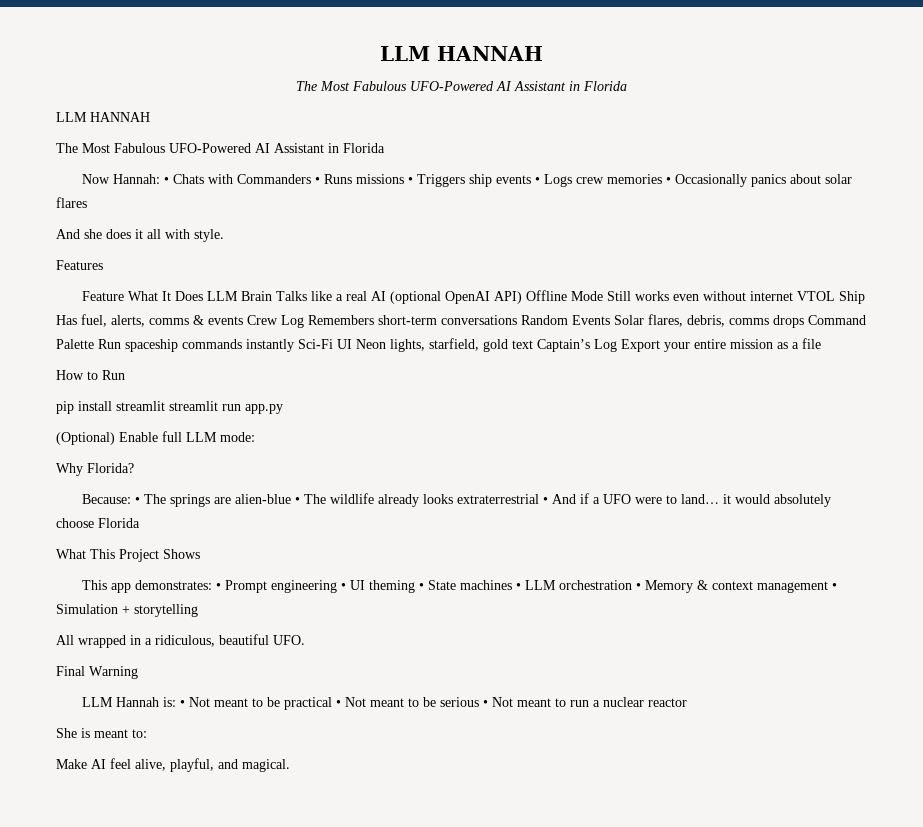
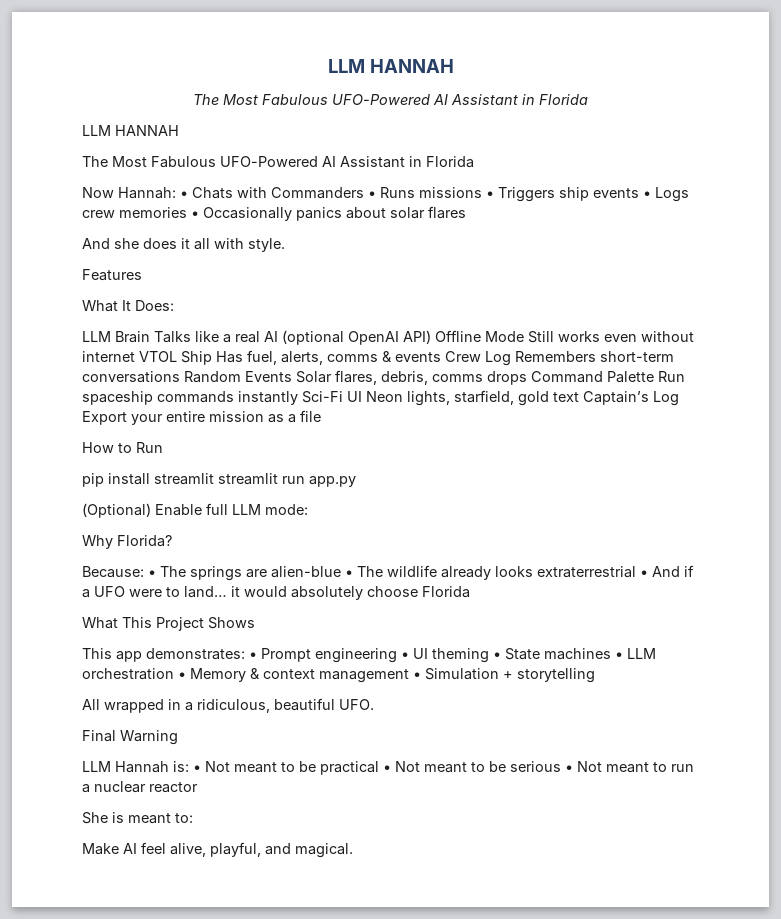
[81,291,124,301] Feature -> (142, 275) none
[174,291,203,301] Does -> [135,300,174,311] Does: //

